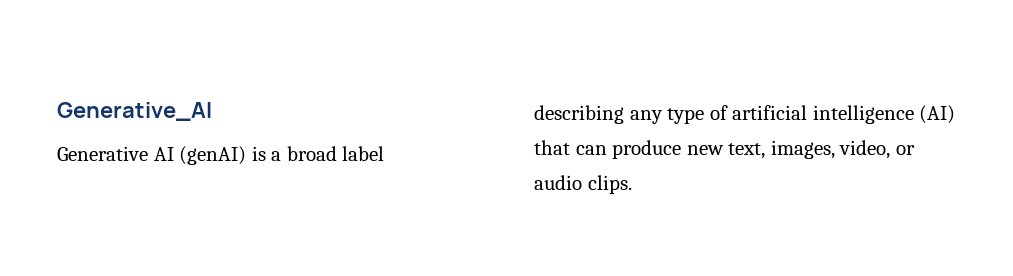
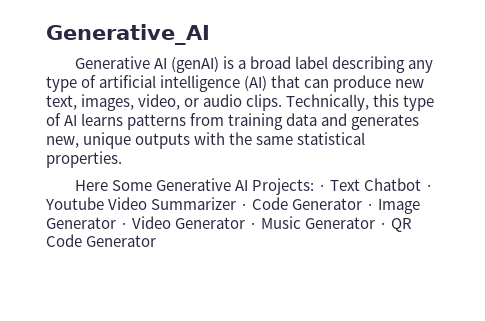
(632, 184) none -> [286,94,435,111] [46,113,420,130] [46,132,366,149] [46,151,122,168] [74,178,434,195] [45,197,421,214] [46,216,413,232] [46,234,157,247] Technically, this type of AI learns patterns from training data and generates new, unique outputs with the same statistical properties. // Here Some Generative AI Projects: · Text Chatbot · Youtube Video Summarizer · Code Generator · Image Generator · Video Generator · Music Generator · QR Code Generator

